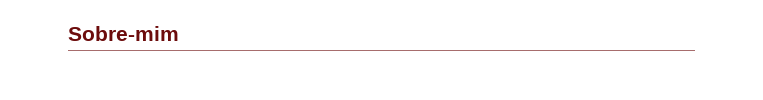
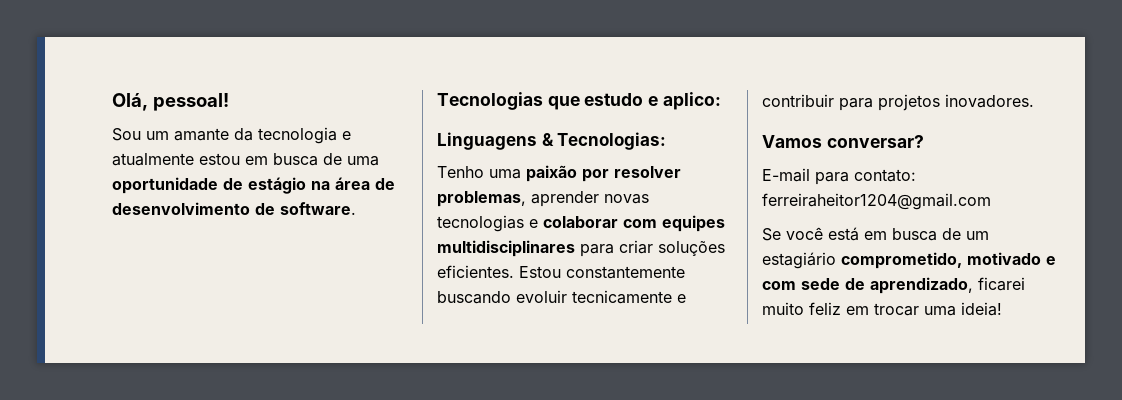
[68,26,179,41] Sobre-mim -> [112,93,229,111] [112,127,351,144] [112,153,379,166] [112,177,395,194] [112,202,356,215] [437,92,721,110] [437,132,667,150] [437,165,681,182] [437,191,649,207] [437,215,725,232] [437,240,725,257] [437,265,685,279] [437,290,686,304] [762,94,1034,111] [762,135,924,148] [762,168,916,185] [762,193,991,210] [762,227,989,241] [762,252,1056,269] [762,277,1025,294] [762,302,1002,316] Olá, pessoal! // Sou um amante da tecnologia e atualmente estou em busca de uma oportunidade de estágio na área de desenvolvimento de software. // Tecnologias que estudo e aplico: // Linguagens & Tecnologias: // Tenho uma paixão por resolver problemas, aprender novas tecnologias e colaborar com equipes multidisciplinares para criar soluções eficientes. Estou constantemente buscando evoluir tecnicamente e contribuir para projetos inovadores. // Vamos conversar? // E-mail para contato: ferreiraheitor1204@gmail.com // Se você está em busca de um estagiário comprometido, motivado e com sede de aprendizado, ficarei muito feliz em trocar uma ideia!

